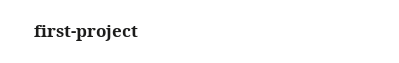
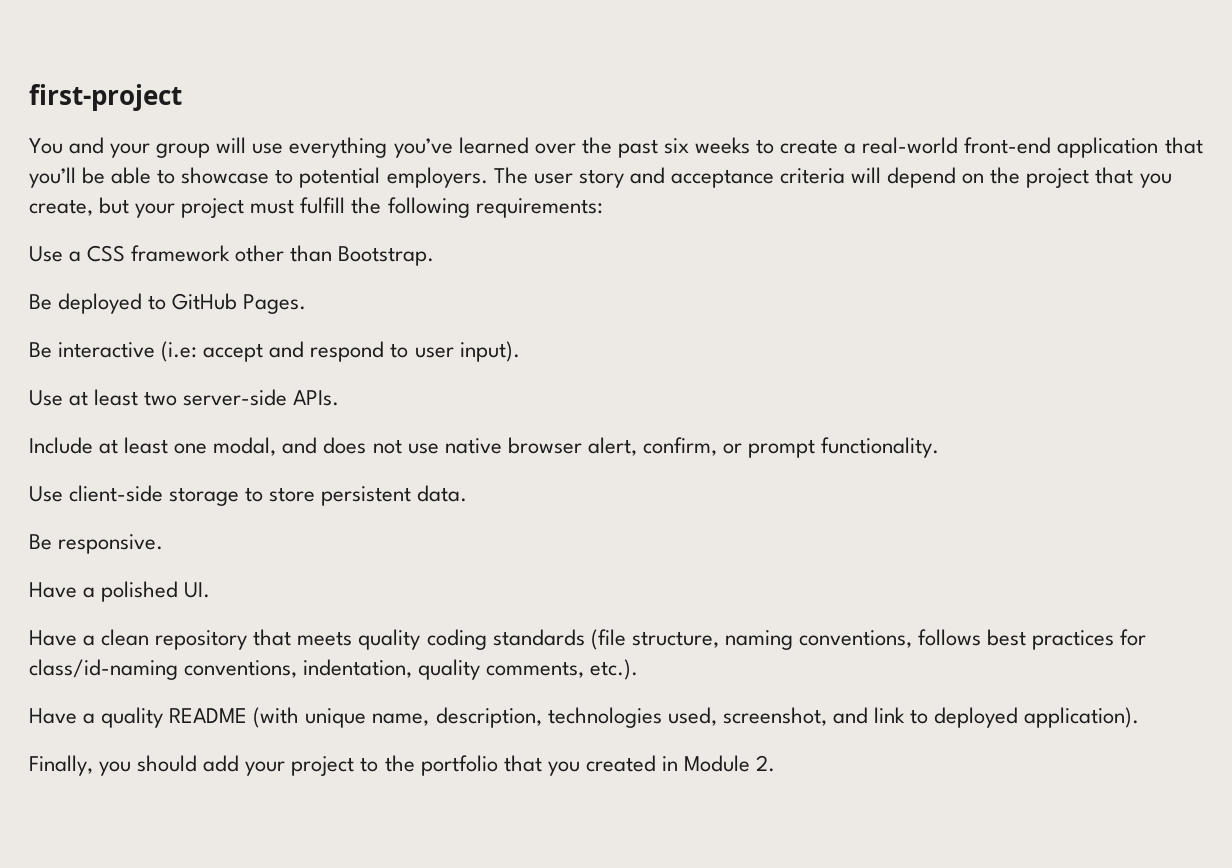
(138, 33) none -> [29,137,1203,158] [29,167,1172,188] [29,197,603,218] [29,245,435,266] [29,293,307,314] [29,341,520,362] [29,389,340,406] [29,437,940,458] [29,485,468,506] [29,534,164,554] [29,581,211,602] [29,629,1147,650] [29,659,639,680] [29,707,1140,728] [29,755,776,776] // You and your group will use everything you’ve learned over the past six weeks to create a real-world front-end application that you’ll be able to showcase to potential employers. The user story and acceptance criteria will depend on the project that you create, but your project must fulfill the following requirements: // Use a CSS framework other than Bootstrap. // Be deployed to GitHub Pages. // Be interactive (i.e: accept and respond to user input). // Use at least two server-side APIs. // Include at least one modal, and does not use native browser alert, confirm, or prompt functionality. // Use client-side storage to store persistent data. // Be responsive. // Have a polished UI. // Have a clean repository that meets quality coding standards (file structure, naming conventions, follows best practices for class/id-naming conventions, indentation, quality comments, etc.). // Have a quality README (with unique name, description, technologies used, screenshot, and link to deployed application). // Finally, you should add your project to the portfolio that you created in Module 2.

